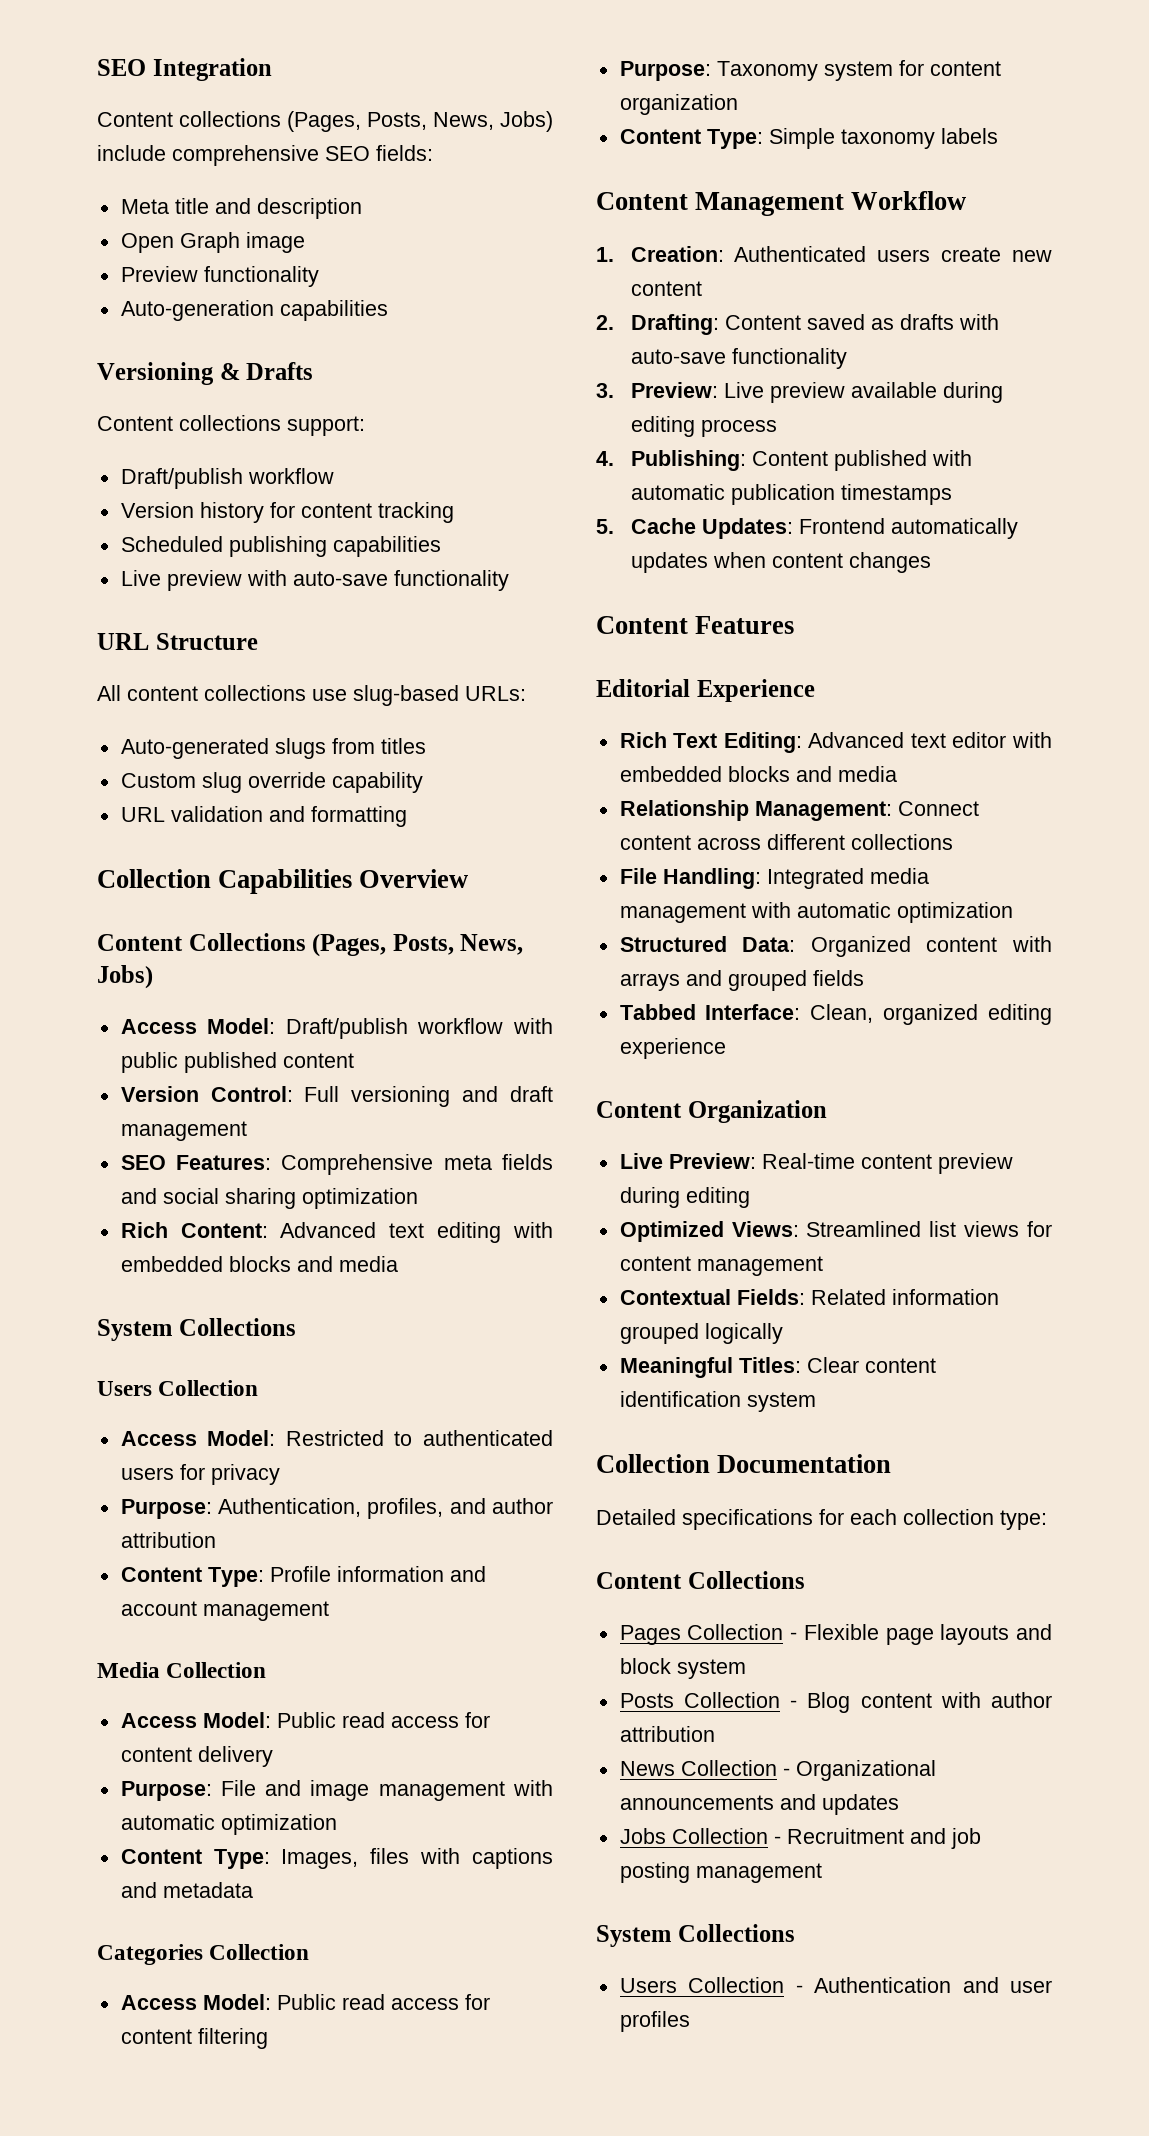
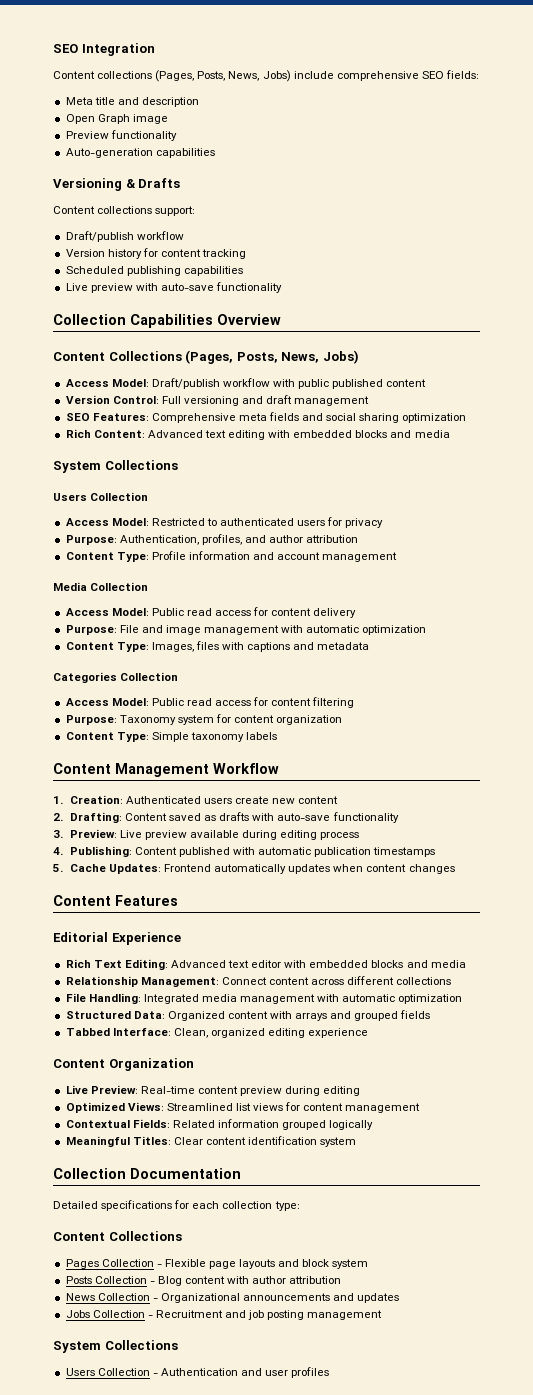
[97,633,258,650] [97,685,526,706] [120,738,426,759] [120,772,423,793] [120,806,407,827] // URL Structure // All content collections use slug-based URLs: // Auto-generated slugs from titles // Custom slug override capability // URL validation and formatting -> (283, 287) none

